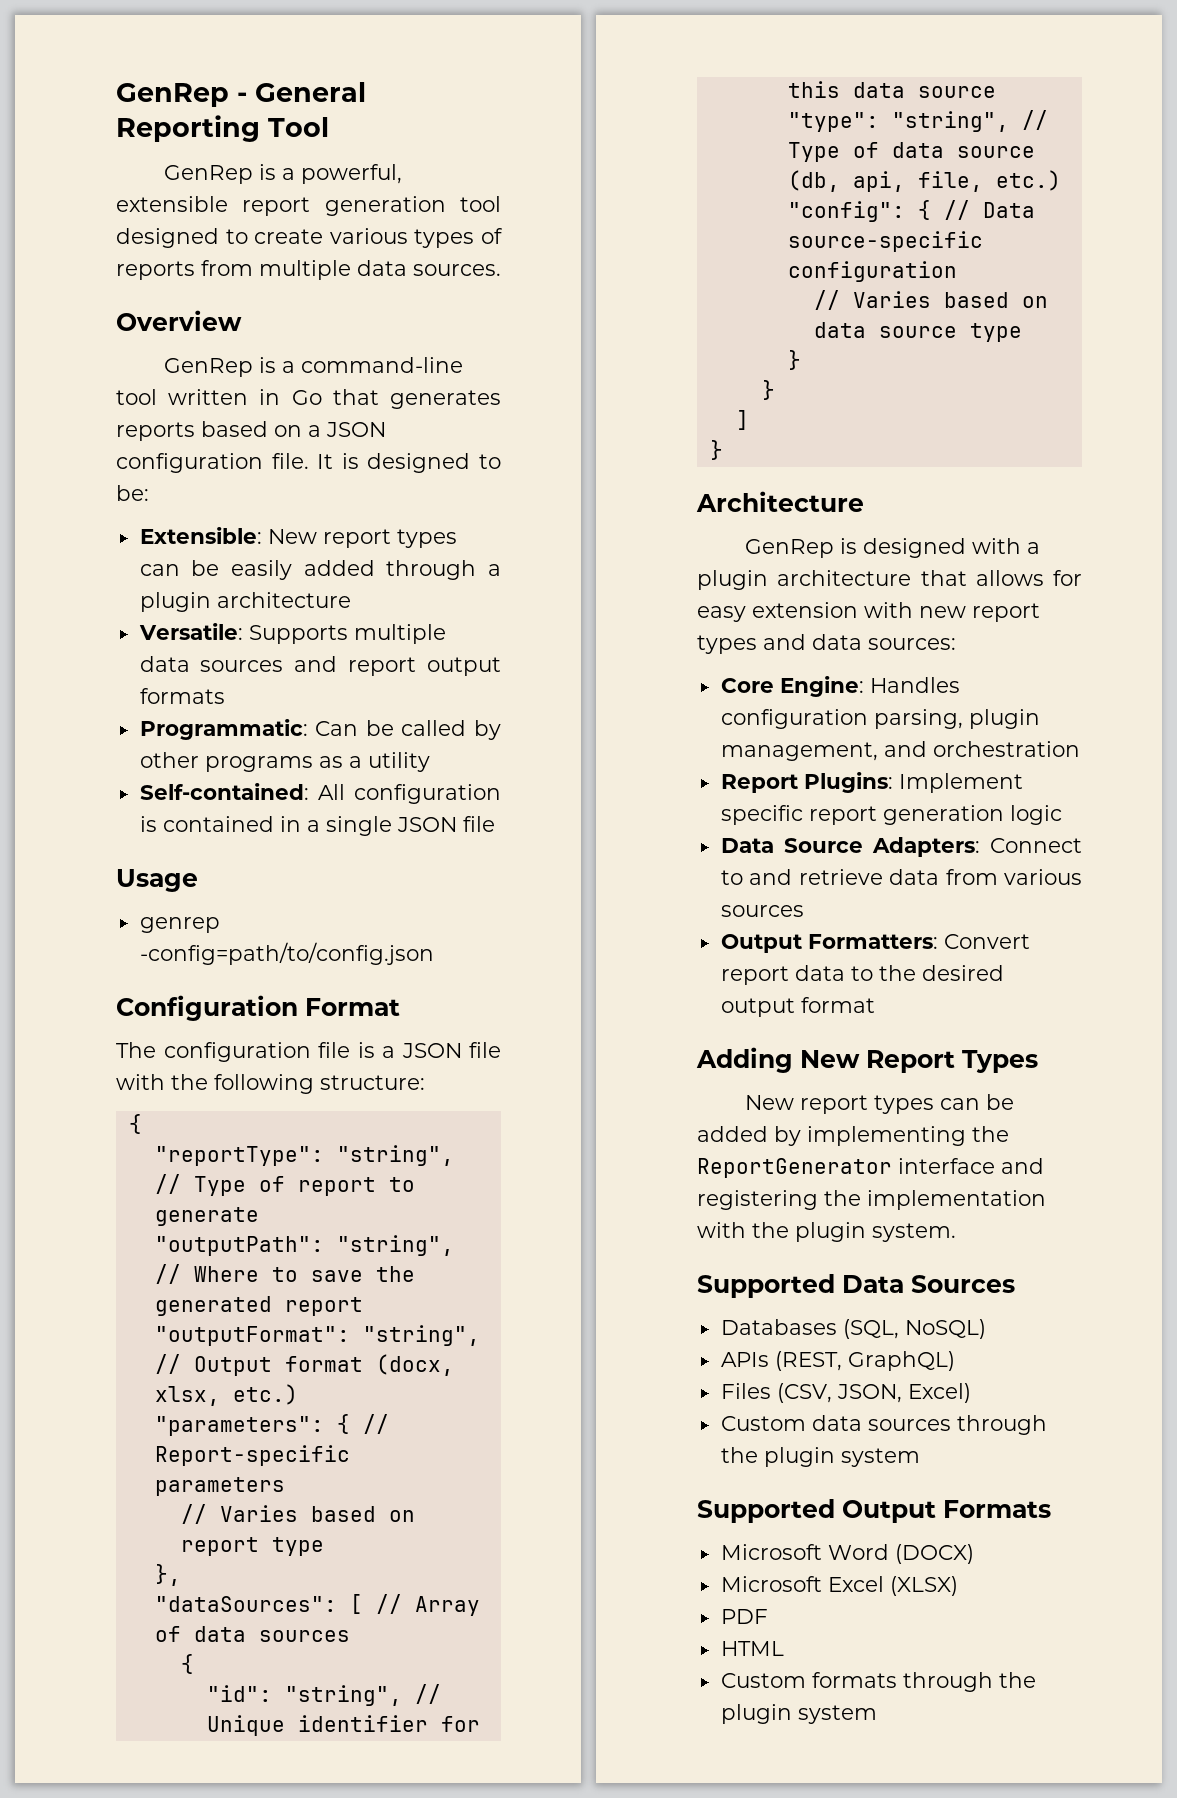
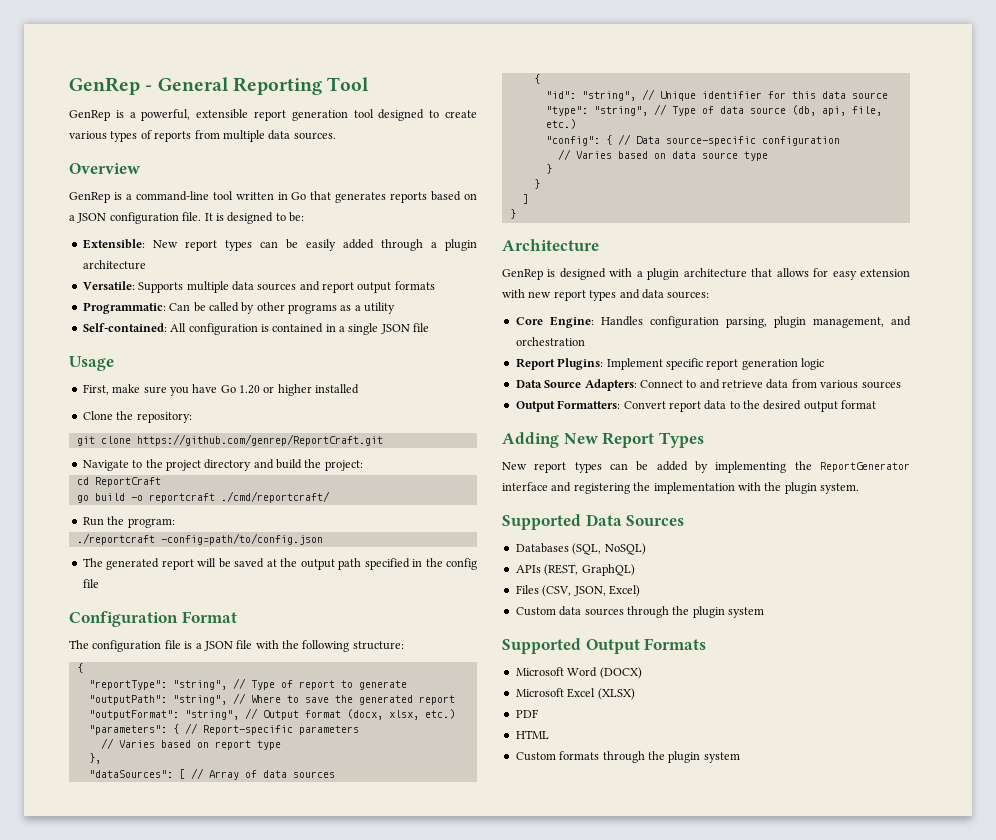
[139,917,220,933] [139,942,434,965] genrep -config=path/to/config.json -> [82,384,360,396] [82,411,192,423] [76,434,383,446] [82,459,363,471] [76,477,161,487] [76,491,330,503] [82,516,175,528] [76,533,323,545] [82,558,477,570] [82,579,99,588] First, make sure you have Go 1.20 or higher installed // Clone the repository: // git clone https://github.com/genrep/ReportCraft.git // Navigate to the project directory and build the project: // cd ReportCraft // go build -o reportcraft ./cmd/reportcraft/ // Run the program: // ./reportcraft -config=path/to/config.json // The generated report will be saved at the output path specified in the config file

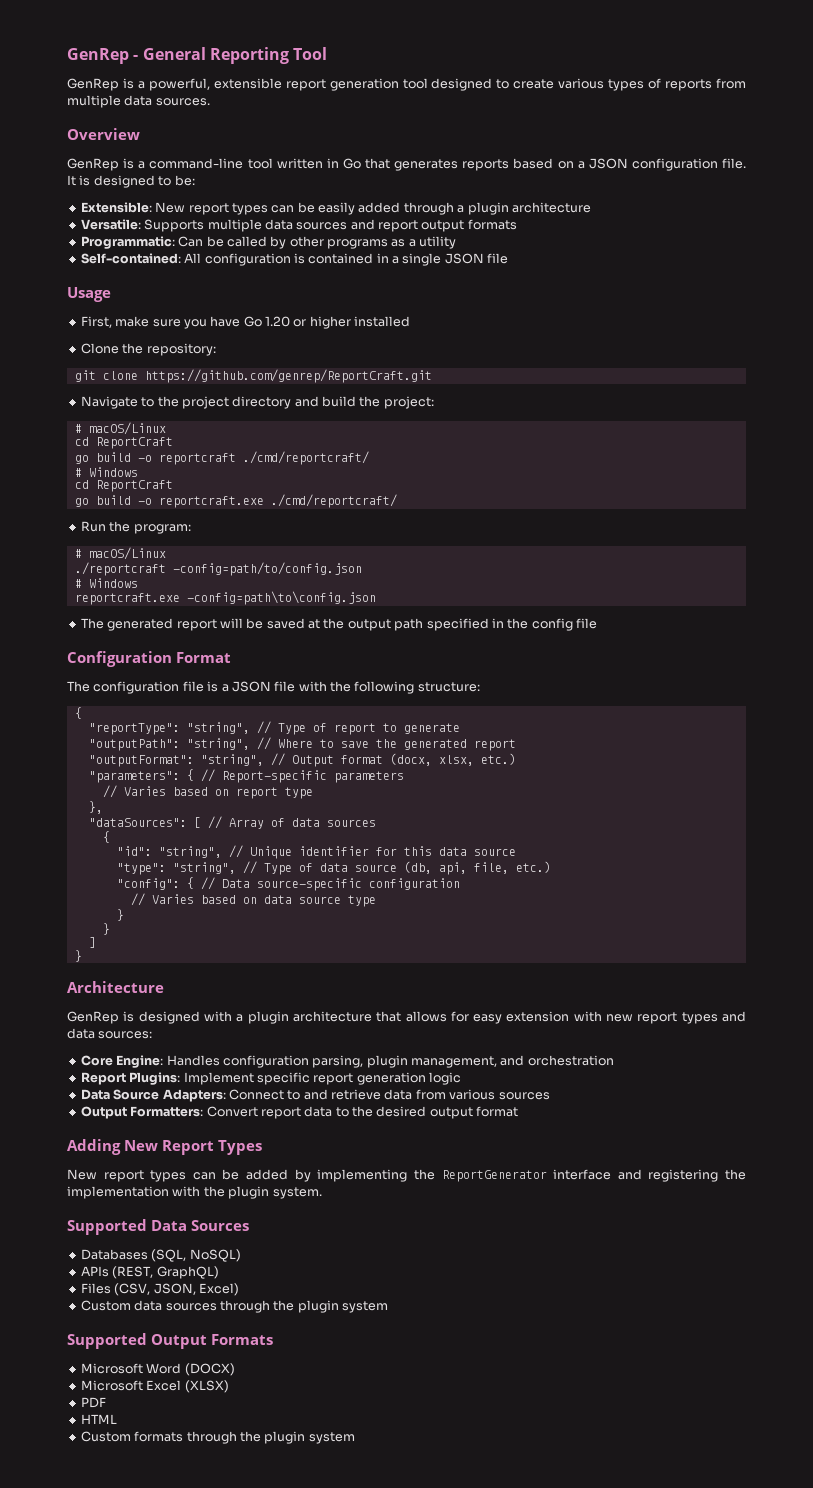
(363, 465) none -> [74,422,166,435] // # macOS/Linux
(330, 497) none -> [74,467,138,477] [74,480,173,492] [74,494,397,508] // # Windows // cd ReportCraft // go build -o reportcraft.exe ./cmd/reportcraft/
(175, 523) none -> [74,547,166,560] // # macOS/Linux
(323, 539) none -> [74,578,138,588] [74,591,376,605] // # Windows // reportcraft.exe -config=path\to\config.json

